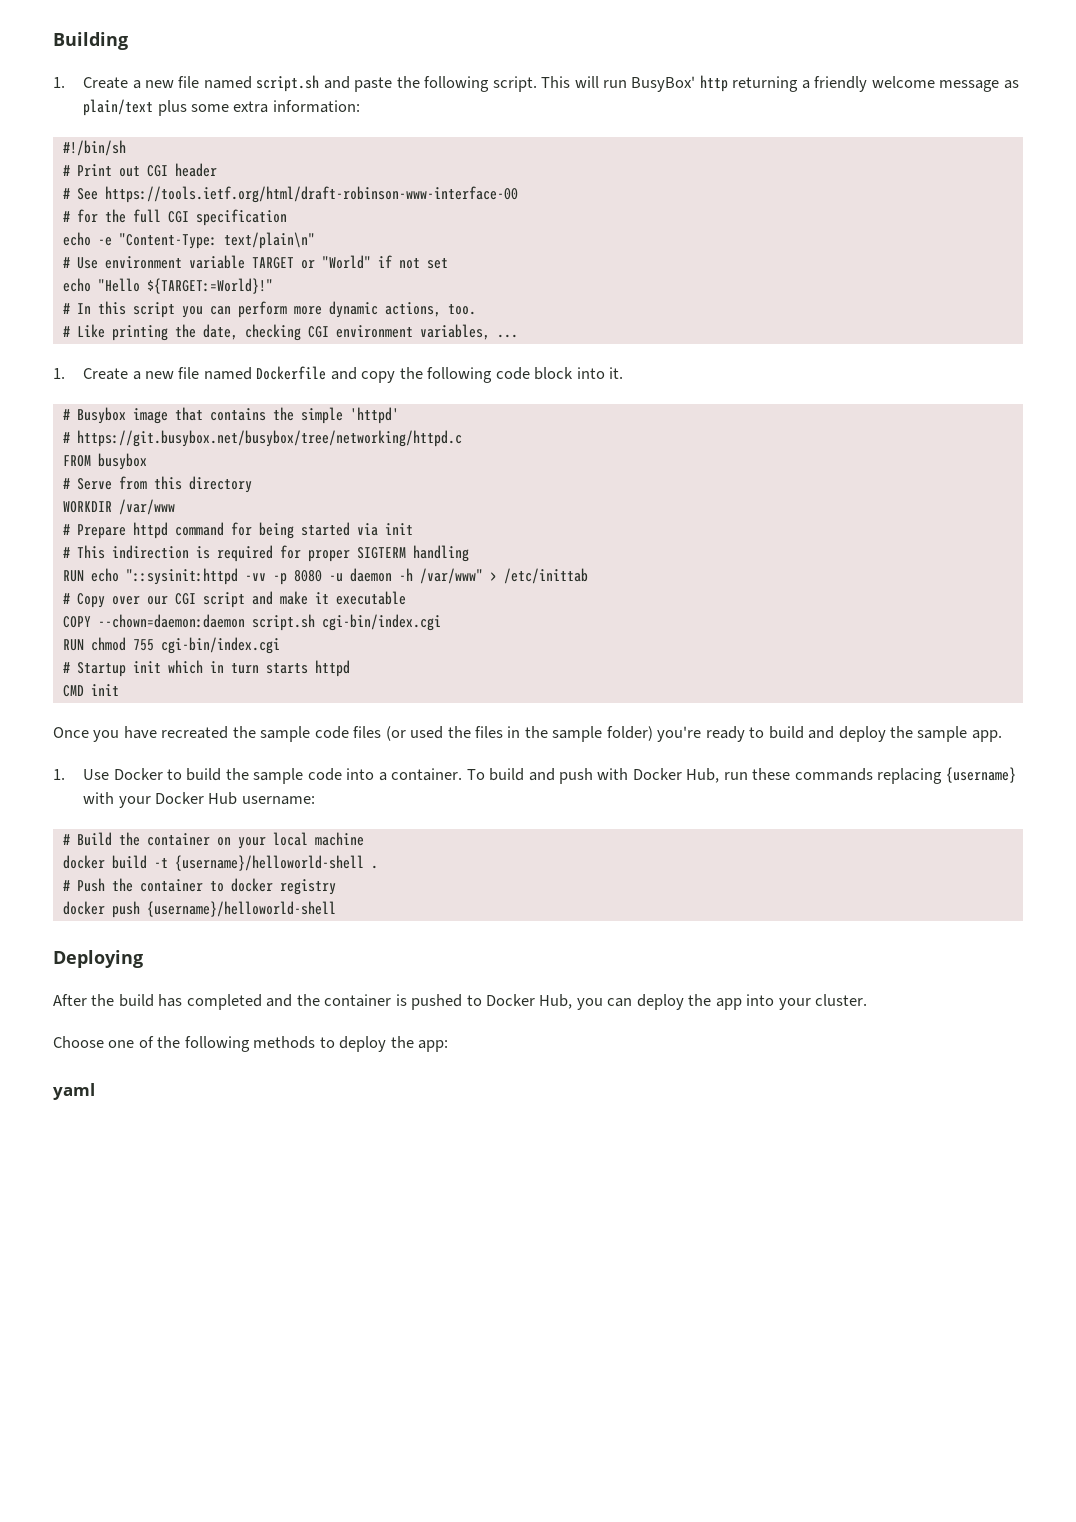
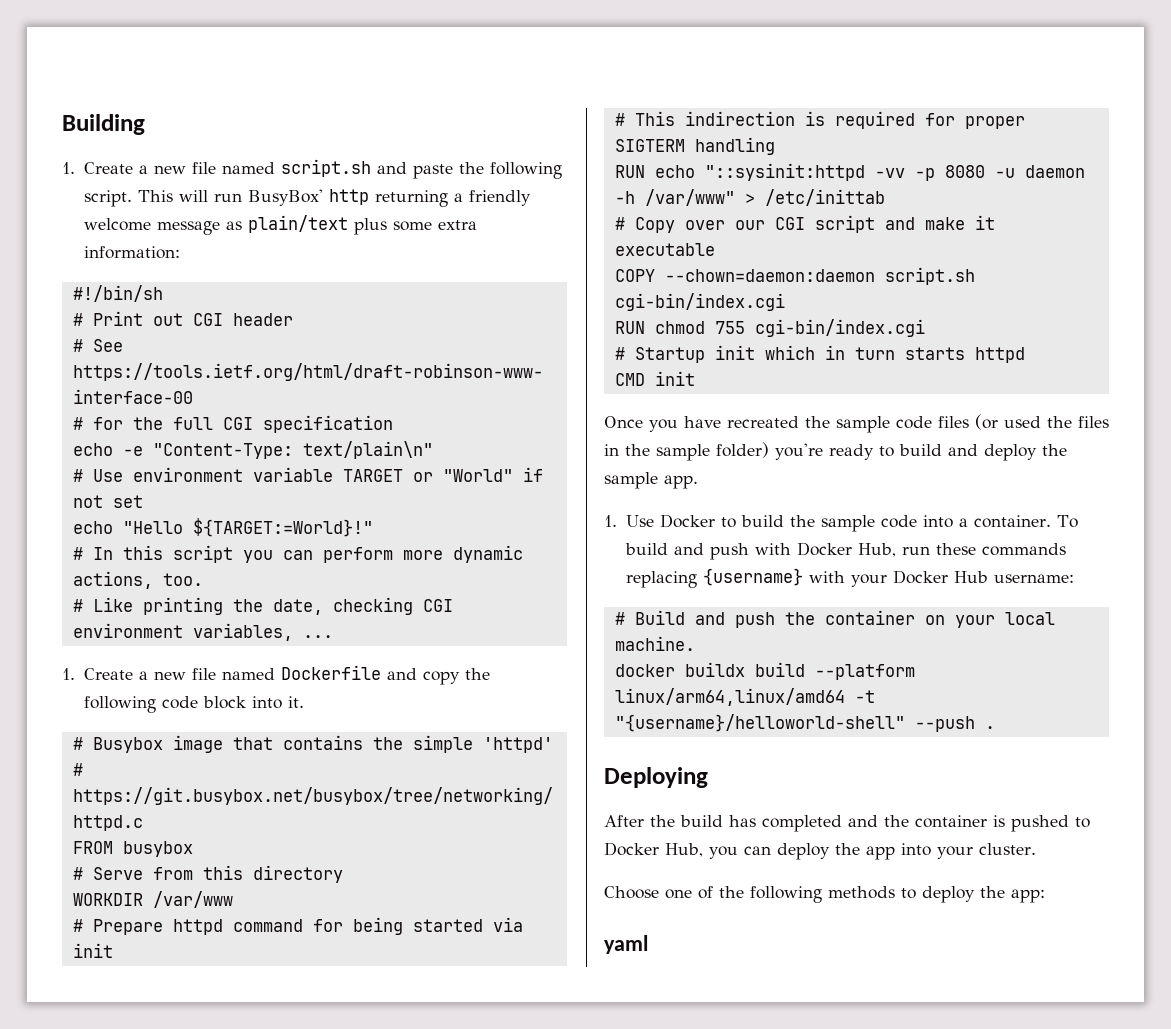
(112, 839) none -> [694,612,775,628] and push
[314,832,364,846] [62,855,378,871] [62,878,336,895] [62,901,336,918] machine // docker build -t {username}/helloworld-shell . // # Push the container to docker registry // docker push {username}/helloworld-shell -> [614,636,695,651] [614,662,915,680] [614,688,875,706] [614,714,995,732] machine. // docker buildx build --platform linux/arm64,linux/amd64 -t "{username}/helloworld-shell" --push .

